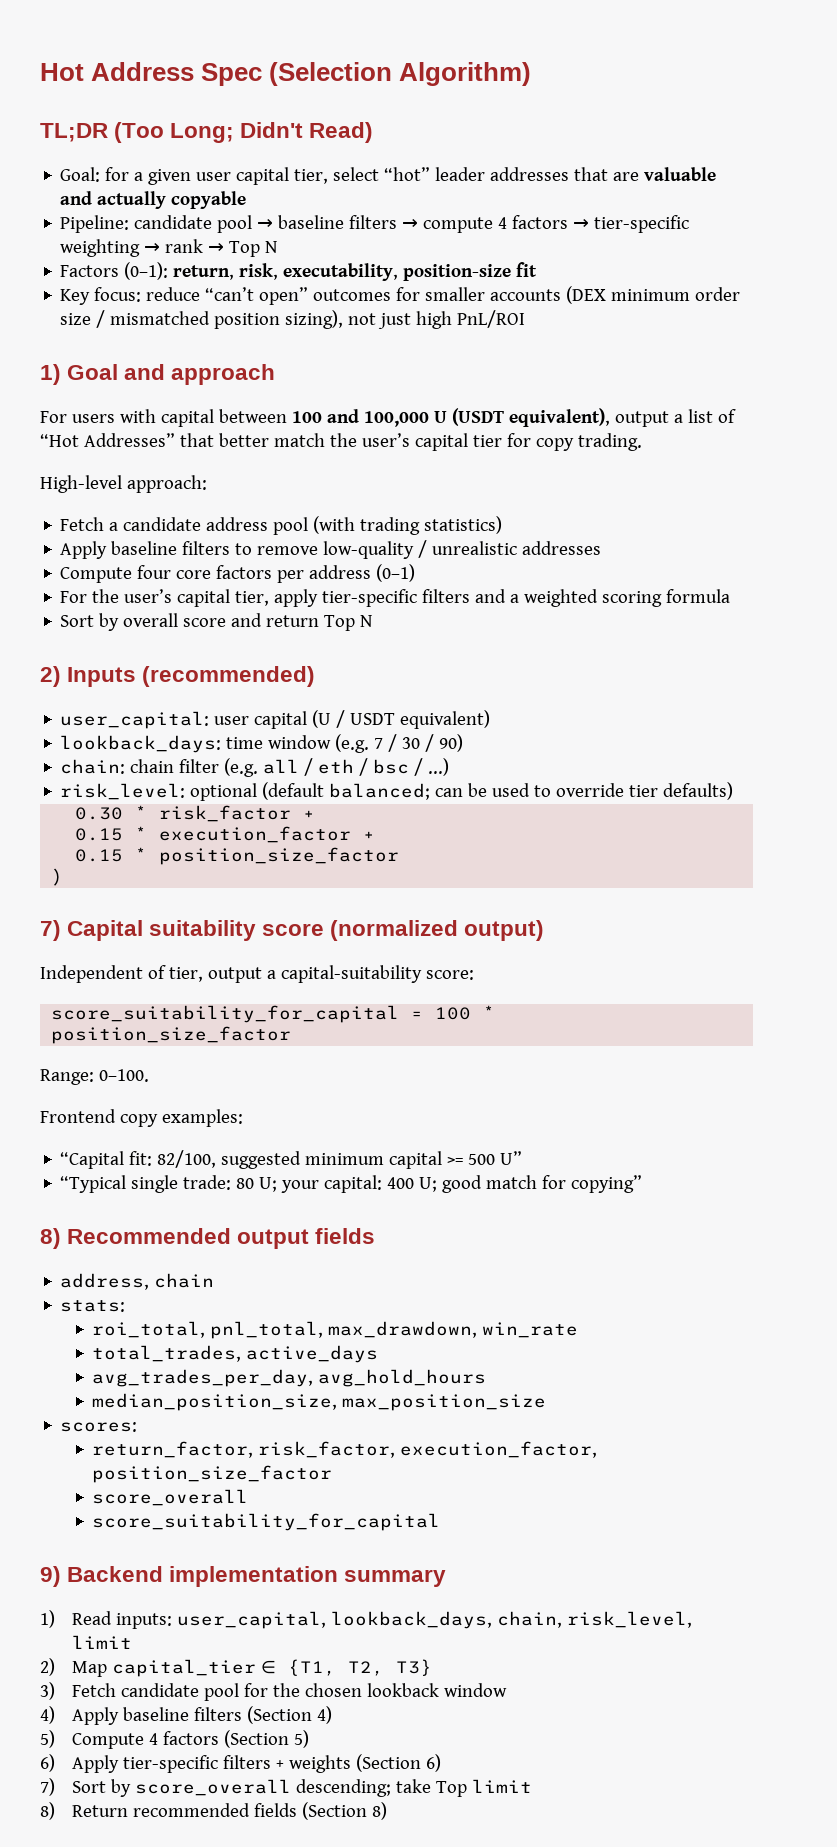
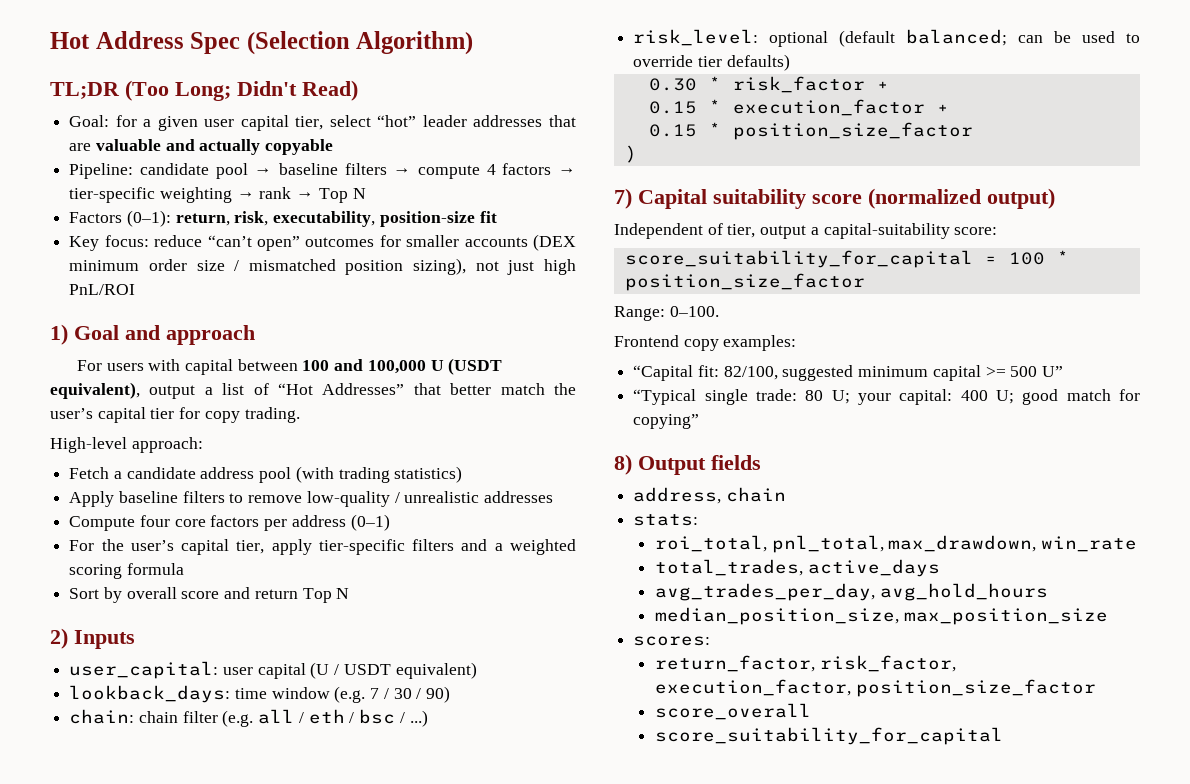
[142,666,316,687] (recommended) -> (135, 639) none
[67,1228,310,1249] Recommended output -> [638,456,706,475] Output
[40,1566,447,1587] [40,1610,693,1629] [72,1635,133,1649] [40,1658,433,1677] [40,1682,508,1701] [40,1706,333,1725] [40,1730,310,1749] [40,1754,442,1773] [40,1778,533,1797] [40,1802,388,1820] // 9) Backend implementation summary // 1) Read inputs: user_capital, lookback_days, chain, risk_level, limit // 2) Map capital_tier ∈ {T1, T2, T3} // 3) Fetch candidate pool for the chosen lookback window // 4) Apply baseline filters (Section 4) // 5) Compute 4 factors (Section 5) // 6) Apply tier-specific filters + weights (Section 6) // 7) Sort by score_overall descending; take Top limit // 8) Return recommended fields (Section 8) -> (1003, 736) none

